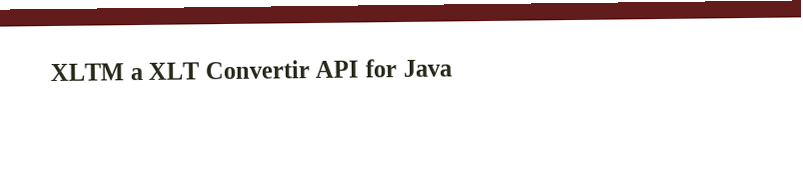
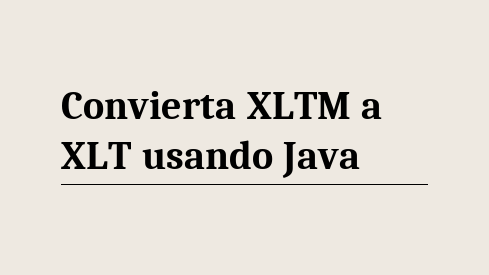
(50, 72) none -> [61,91,236,119] Convierta
[204,59,398,80] Convertir API for -> [141,140,273,169] usando

